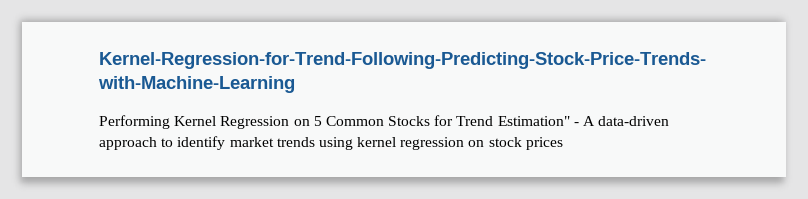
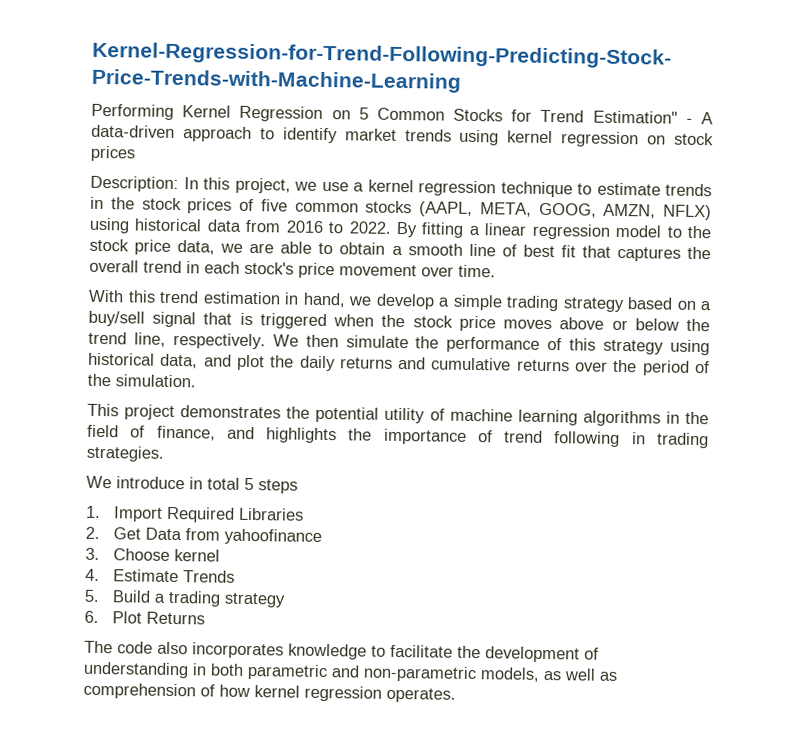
(563, 143) none -> [90,175,712,198] [90,196,712,221] [89,217,712,240] [89,238,711,262] [89,259,496,279] [88,289,711,313] [88,310,711,332] [88,331,711,356] [88,352,710,376] [87,373,196,388] [87,403,709,427] [87,424,709,449] [86,445,164,462] [86,475,298,494] [86,505,304,523] [85,526,322,545] [85,547,220,562] [85,568,235,583] [84,589,286,608] [84,610,205,625] [84,640,599,663] [83,661,617,683] [83,682,456,703] // Description: In this project, we use a kernel regression technique to estimate trends in the stock prices of five common stocks (AAPL, META, GOOG, AMZN, NFLX) using historical data from 2016 to 2022. By fitting a linear regression model to the stock price data, we are able to obtain a smooth line of best fit that captures the overall trend in each stock's price movement over time. // With this trend estimation in hand, we develop a simple trading strategy based on a buy/sell signal that is triggered when the stock price moves above or below the trend line, respectively. We then simulate the performance of this strategy using historical data, and plot the daily returns and cumulative returns over the period of the simulation. // This project demonstrates the potential utility of machine learning algorithms in the field of finance, and highlights the importance of trend following in trading strategies. // We introduce in total 5 steps // 1. Import Required Libraries // 2. Get Data from yahoofinance // 3. Choose kernel // 4. Estimate Trends // 5. Build a trading strategy // 6. Plot Returns // The code also incorporates knowledge to facilitate the development of understanding in both parametric and non-parametric models, as well as comprehension of how kernel regression operates.

